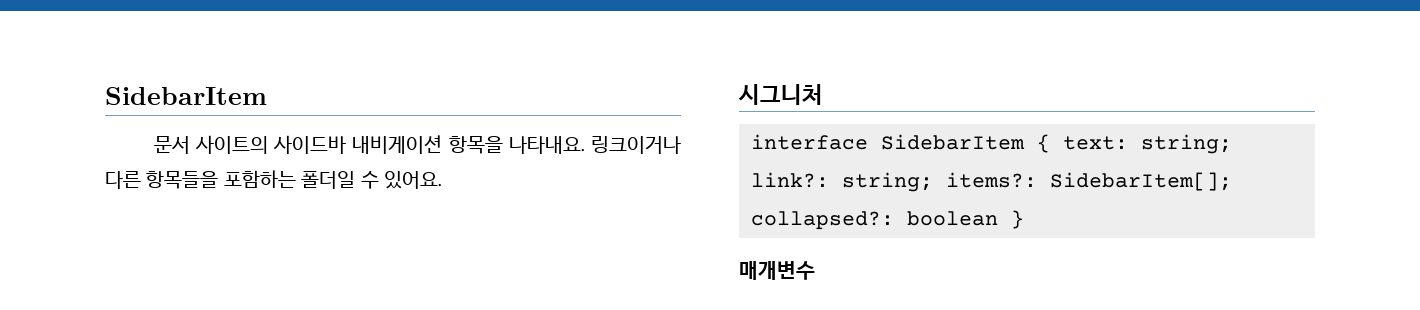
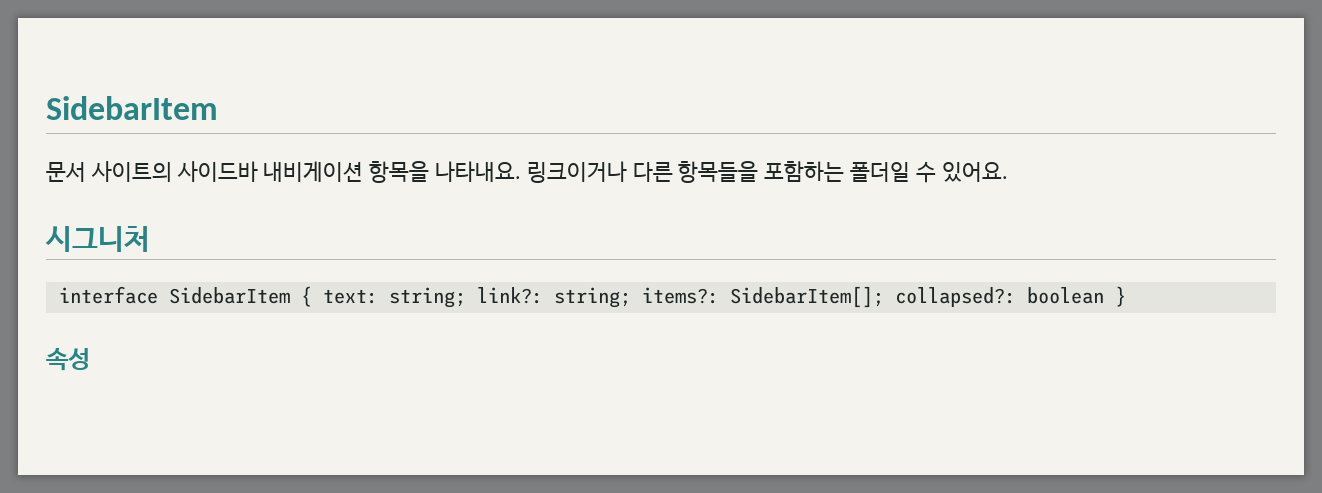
[739,261,815,280] 매개변수 -> [46,348,90,371] 속성

